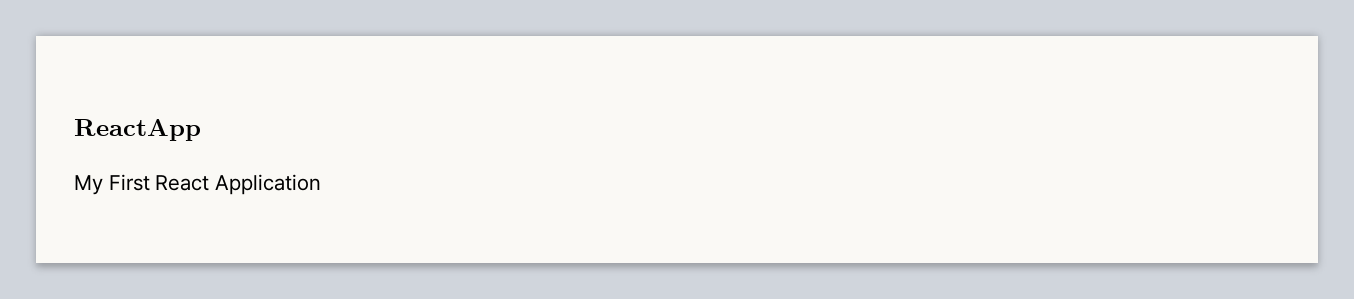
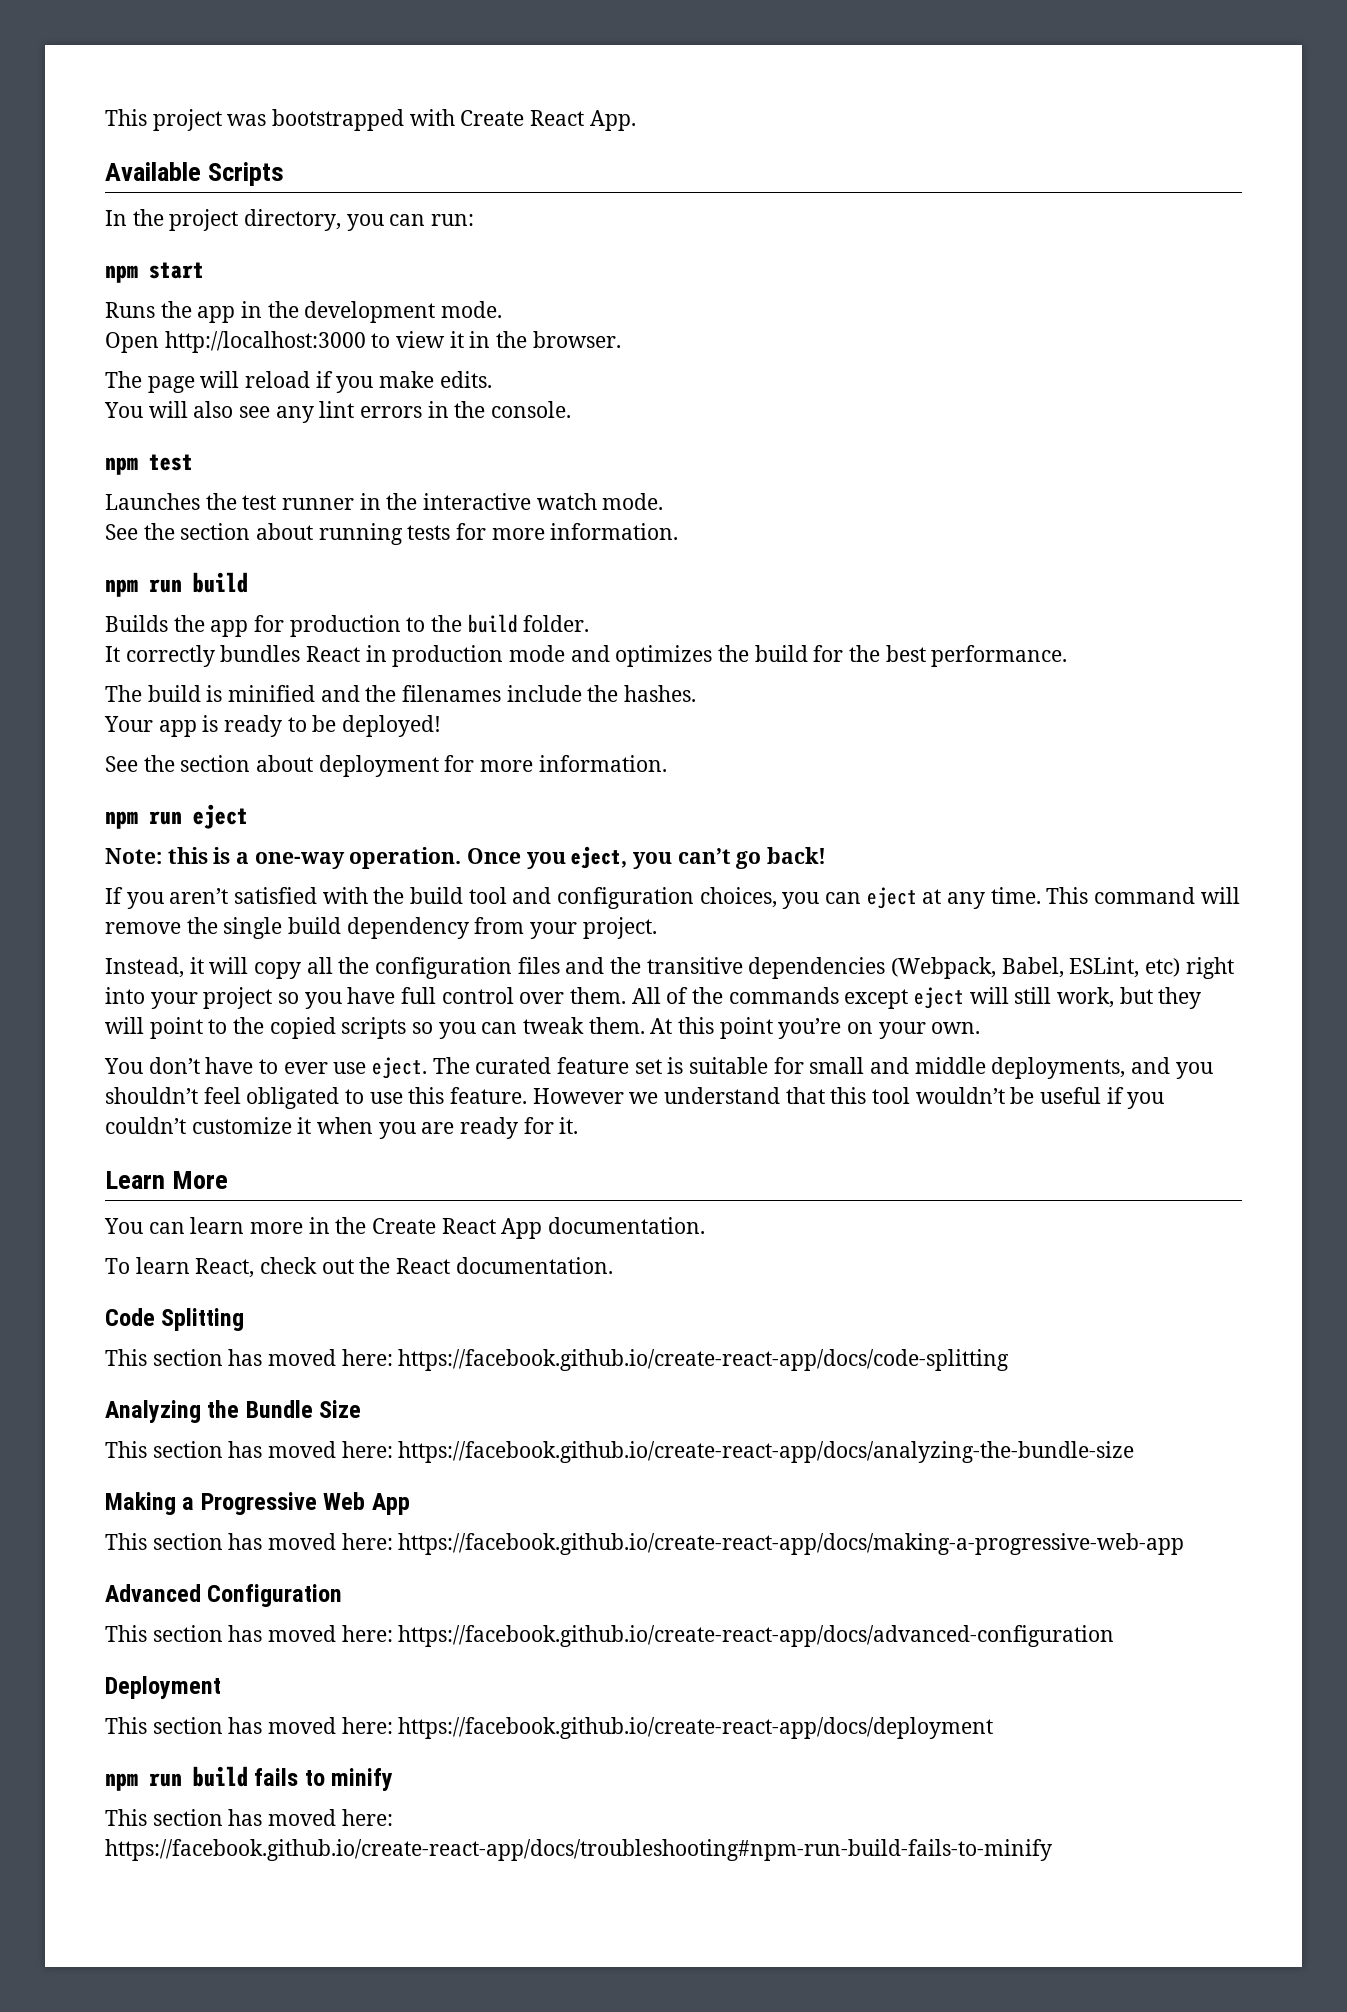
[74,119,201,141] [74,174,322,195] ReactApp // My First React Application -> [105,109,636,131] [105,162,285,186] [105,209,475,231] [105,262,204,283] [105,301,503,323] [105,331,621,353] [105,371,492,393] [104,401,572,423] [105,454,193,475] [105,493,664,510] [105,523,679,545] [105,572,248,597] [105,614,590,637] [105,645,1068,667] [105,685,697,702] [104,715,442,737] [105,755,667,777] [105,804,248,829] [105,846,827,869] [105,887,1240,909] [105,917,657,939] [105,957,1234,979] [105,987,1202,1009] [105,1017,981,1039] [104,1057,1213,1079] [105,1087,1165,1109] [105,1117,579,1139] [105,1171,229,1189] [104,1217,706,1239] [105,1257,613,1278] [105,1308,245,1331] [105,1349,1010,1371] [105,1400,362,1423] [105,1441,1135,1463] [105,1492,410,1515] [105,1533,1185,1555] [105,1584,343,1607] [105,1625,1115,1647] [105,1676,221,1699] [105,1717,994,1739] [105,1766,394,1791] [105,1809,393,1826] [105,1839,1052,1861] This project was bootstrapped with Create React App. // Available Scripts // In the project directory, you can run: // npm start // Runs the app in the development mode. // Open http://localhost:3000 to view it in the browser. // The page will reload if you make edits. // You will also see any lint errors in the console. // npm test // Launches the test runner in the interactive watch mode. // See the section about running tests for more information. // npm run build // Builds the app for production to the build folder. // It correctly bundles React in production mode and optimizes the build for the best performance. // The build is minified and the filenames include the hashes. // Your app is ready to be deployed! // See the section about deployment for more information. // npm run eject // Note: this is a one-way operation. Once you eject, you can’t go back! // If you aren’t satisfied with the build tool and configuration choices, you can eject at any time. This command will remove the single build dependency from your project. // Instead, it will copy all the configuration files and the transitive dependencies (Webpack, Babel, ESLint, etc) right into your project so you have full control over them. All of the commands except eject will still work, but they will point to the copied scripts so you can tweak them. At this point you’re on your own. // You don’t have to ever use eject. The curated feature set is suitable for small and middle deployments, and you shouldn’t feel obligated to use this feature. However we understand that this tool wouldn’t be useful if you couldn’t customize it when you are ready for it. // Learn More // You can learn more in the Create React App documentation. // To learn React, check out the React documentation. // Code Splitting // This section has moved here: https://facebook.github.io/create-react-app/docs/code-splitting // Analyzing the Bundle Size // This section has moved here: https://facebook.github.io/create-react-app/docs/analyzing-the-bundle-size // Making a Progressive Web App // This section has moved here: https://facebook.github.io/create-react-app/docs/making-a-progressive-web-app // Advanced Configuration // This section has moved here: https://facebook.github.io/create-react-app/docs/advanced-configuration // Deployment // This section has moved here: https://facebook.github.io/create-react-app/docs/deployment // npm run build fails to minify // This section has moved here: https://facebook.github.io/create-react-app/docs/troubleshooting#npm-run-build-fails-to-minify

